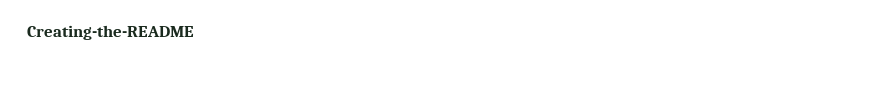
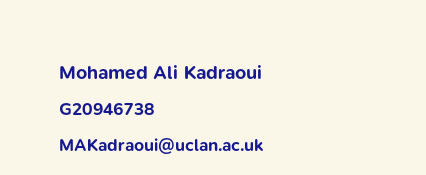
[27,25,194,40] Creating-the-README -> [59,65,262,80] [59,102,155,115] [59,138,264,154] Mohamed Ali Kadraoui // G20946738 // MAKadraoui@uclan.ac.uk

